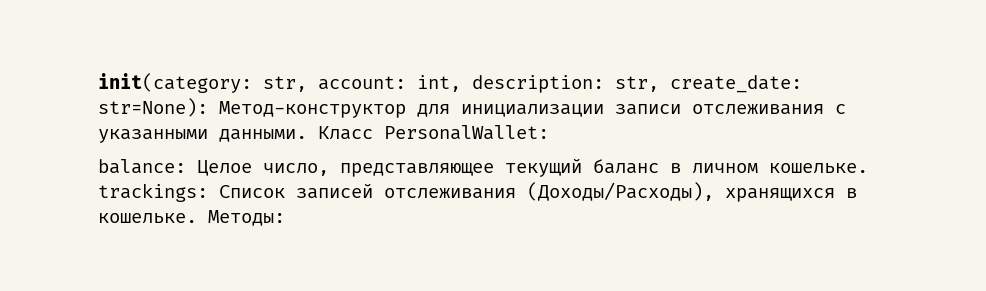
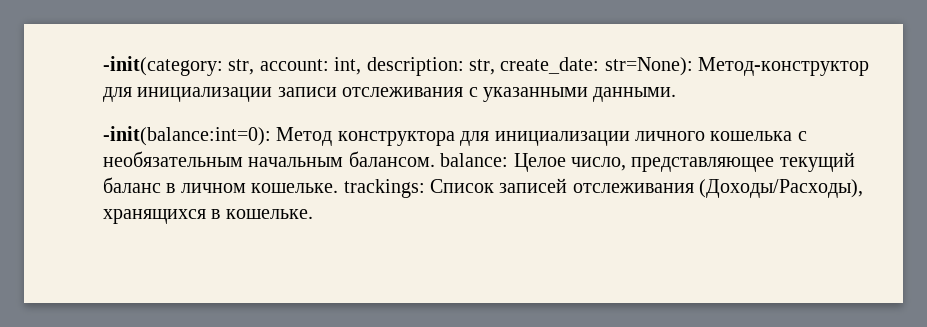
[98,73,252,93] init(category: -> [103,56,223,76] -init(category:
[318,125,549,140] Класс PersonalWallet: // -> [103,126,807,146] [103,151,435,167] // -init(balance:int=0): Метод конструктора для инициализации личного кошелька с необязательным начальным балансом.
[208,210,285,226] Методы: -> (313, 214) none

